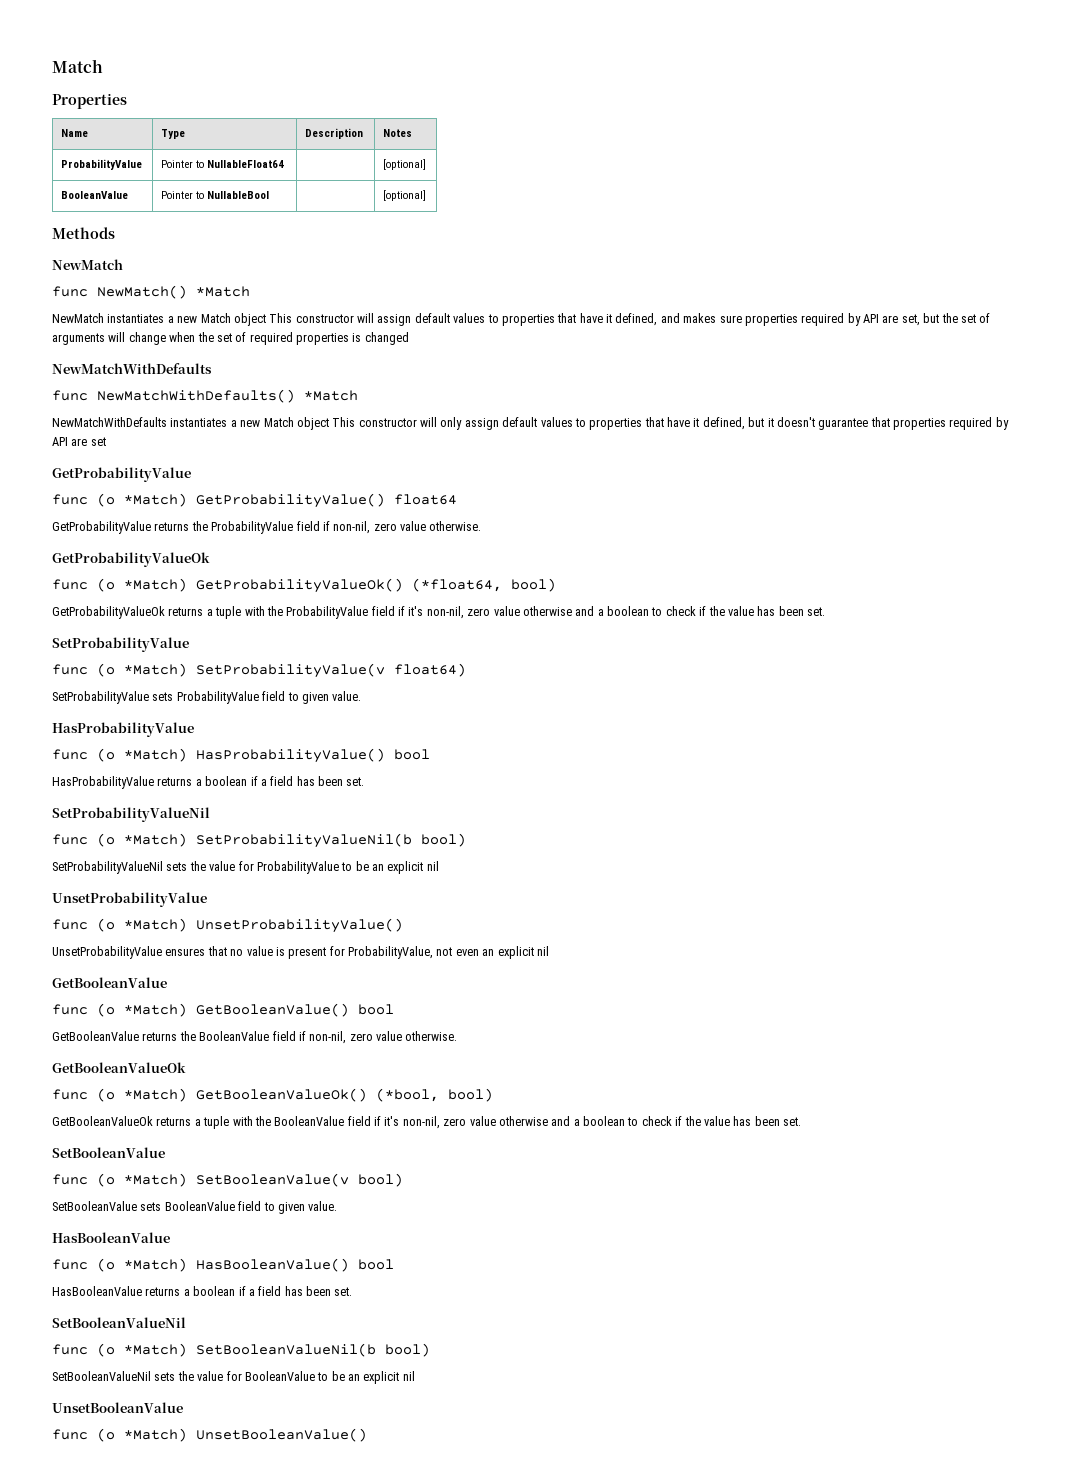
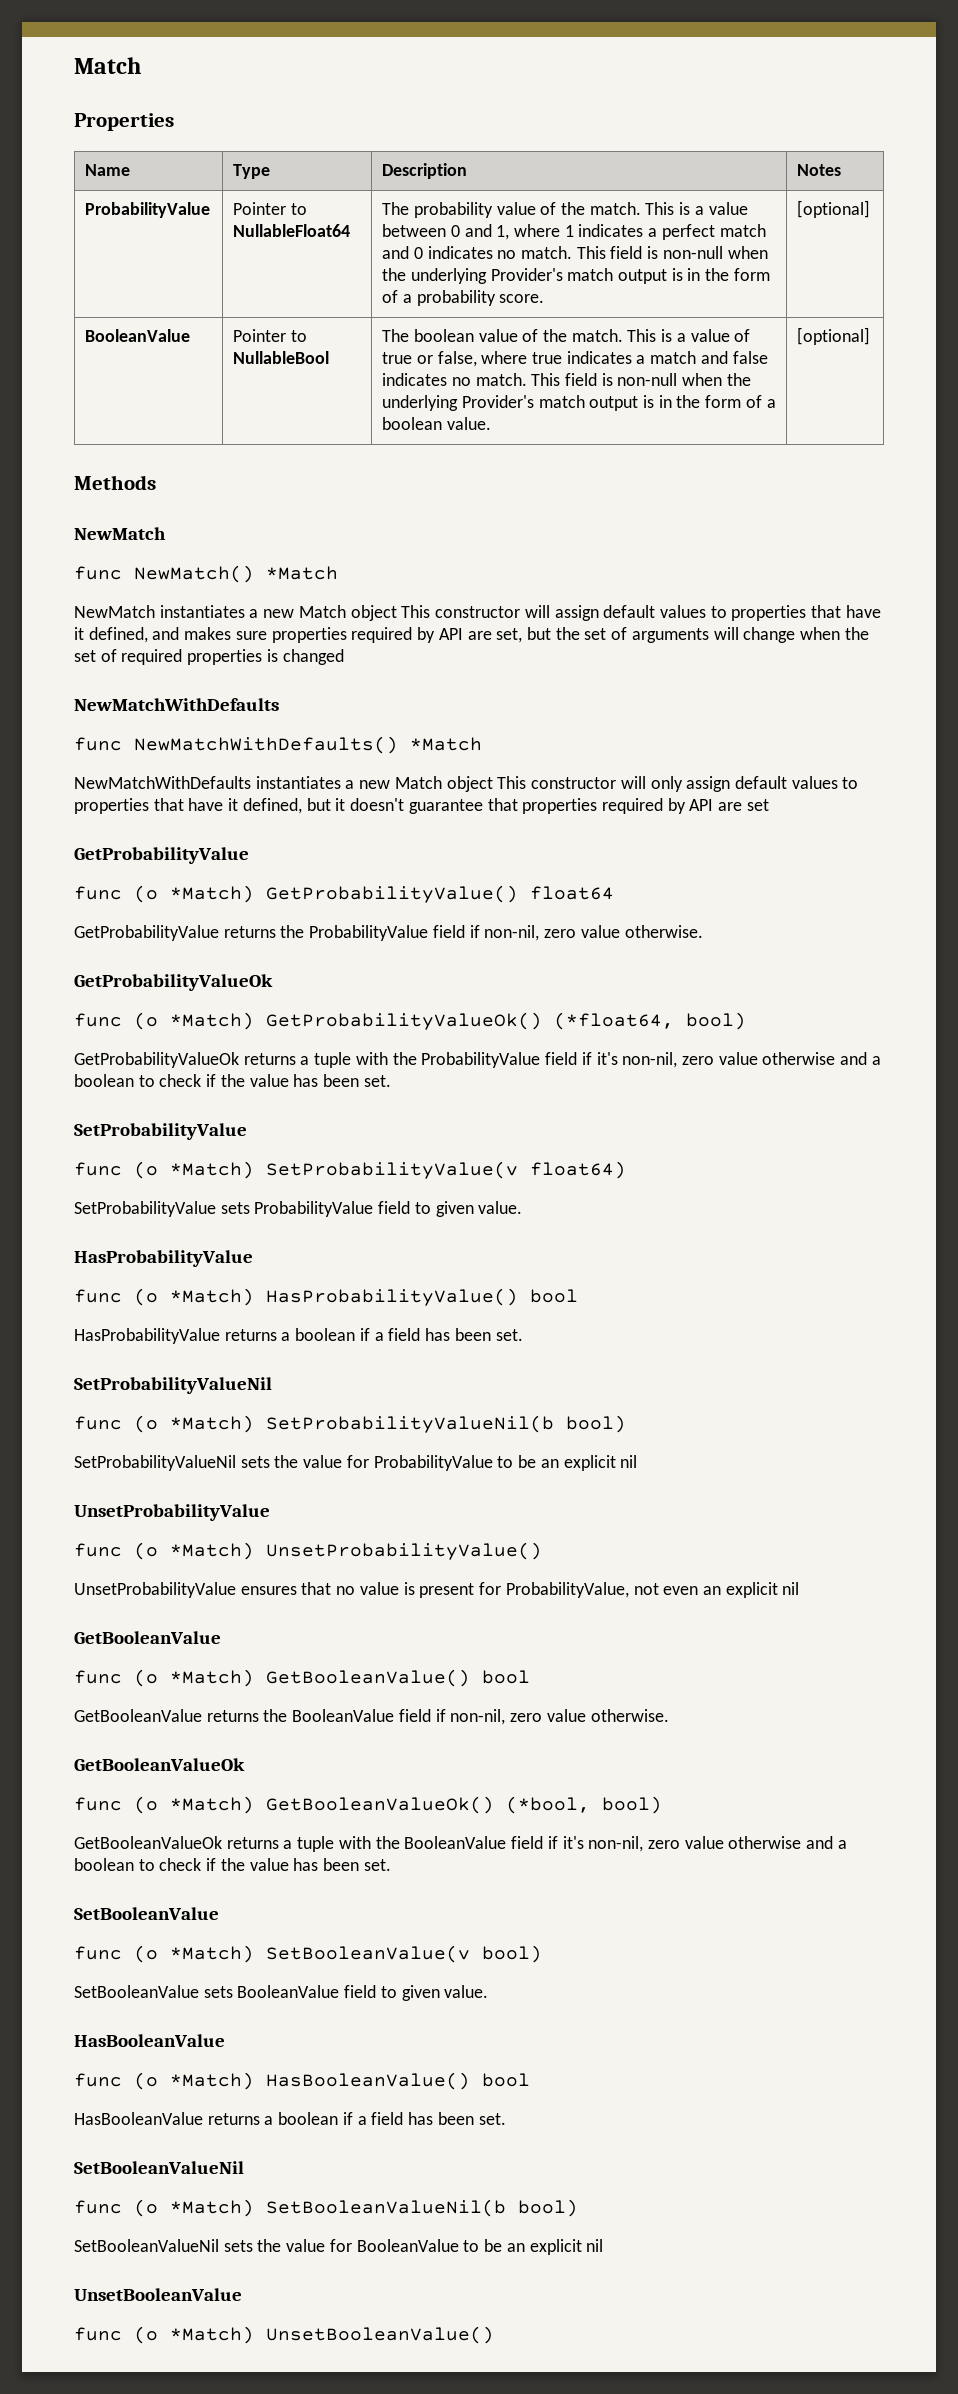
(285, 164) none -> [382,202,748,218] [382,224,766,240] [382,246,768,259] [382,268,770,284] [382,290,545,306] The probability value of the match. This is a value between 0 and 1, where 1 indicates a perfect match and 0 indicates no match. This field is non-null when the underlying Provider's match output is in the form of a probability score.
(270, 195) none -> [382,329,751,342] [382,351,768,367] [382,373,751,386] [382,395,776,411] [382,417,491,430] The boolean value of the match. This is a value of true or false, where true indicates a match and false indicates no match. This field is non-null when the underlying Provider's match output is in the form of a boolean value.

